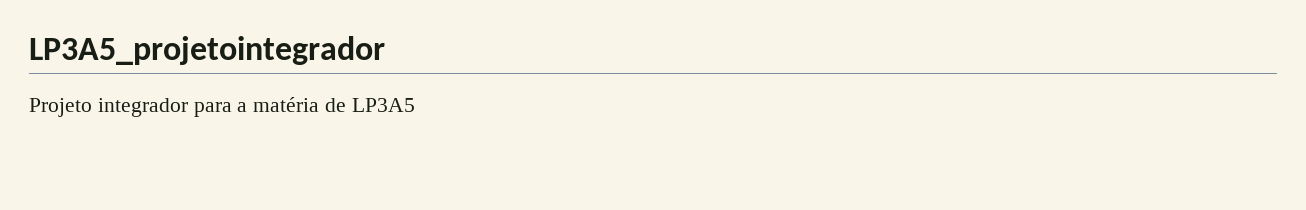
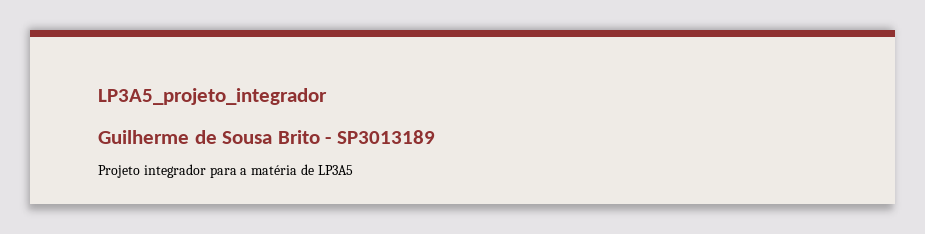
[29,36,385,65] LP3A5_projetointegrador -> [98,88,327,105] [98,130,435,144] LP3A5_projeto_integrador // Guilherme de Sousa Brito - SP3013189

